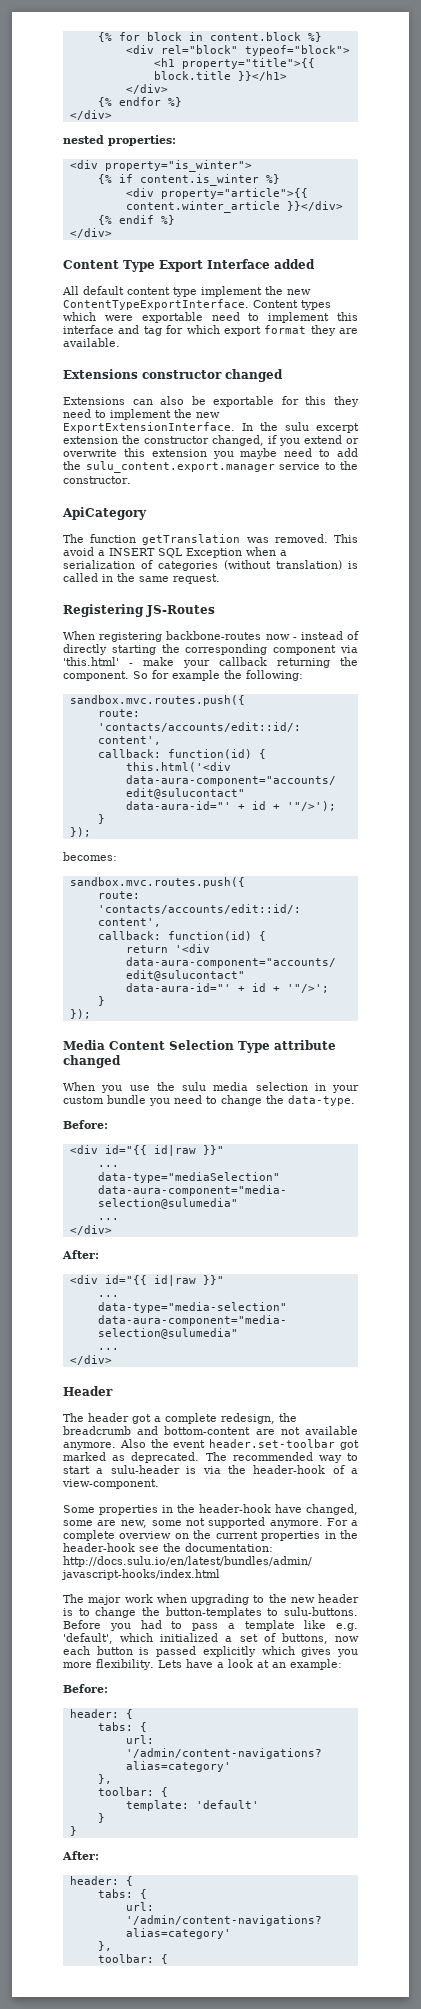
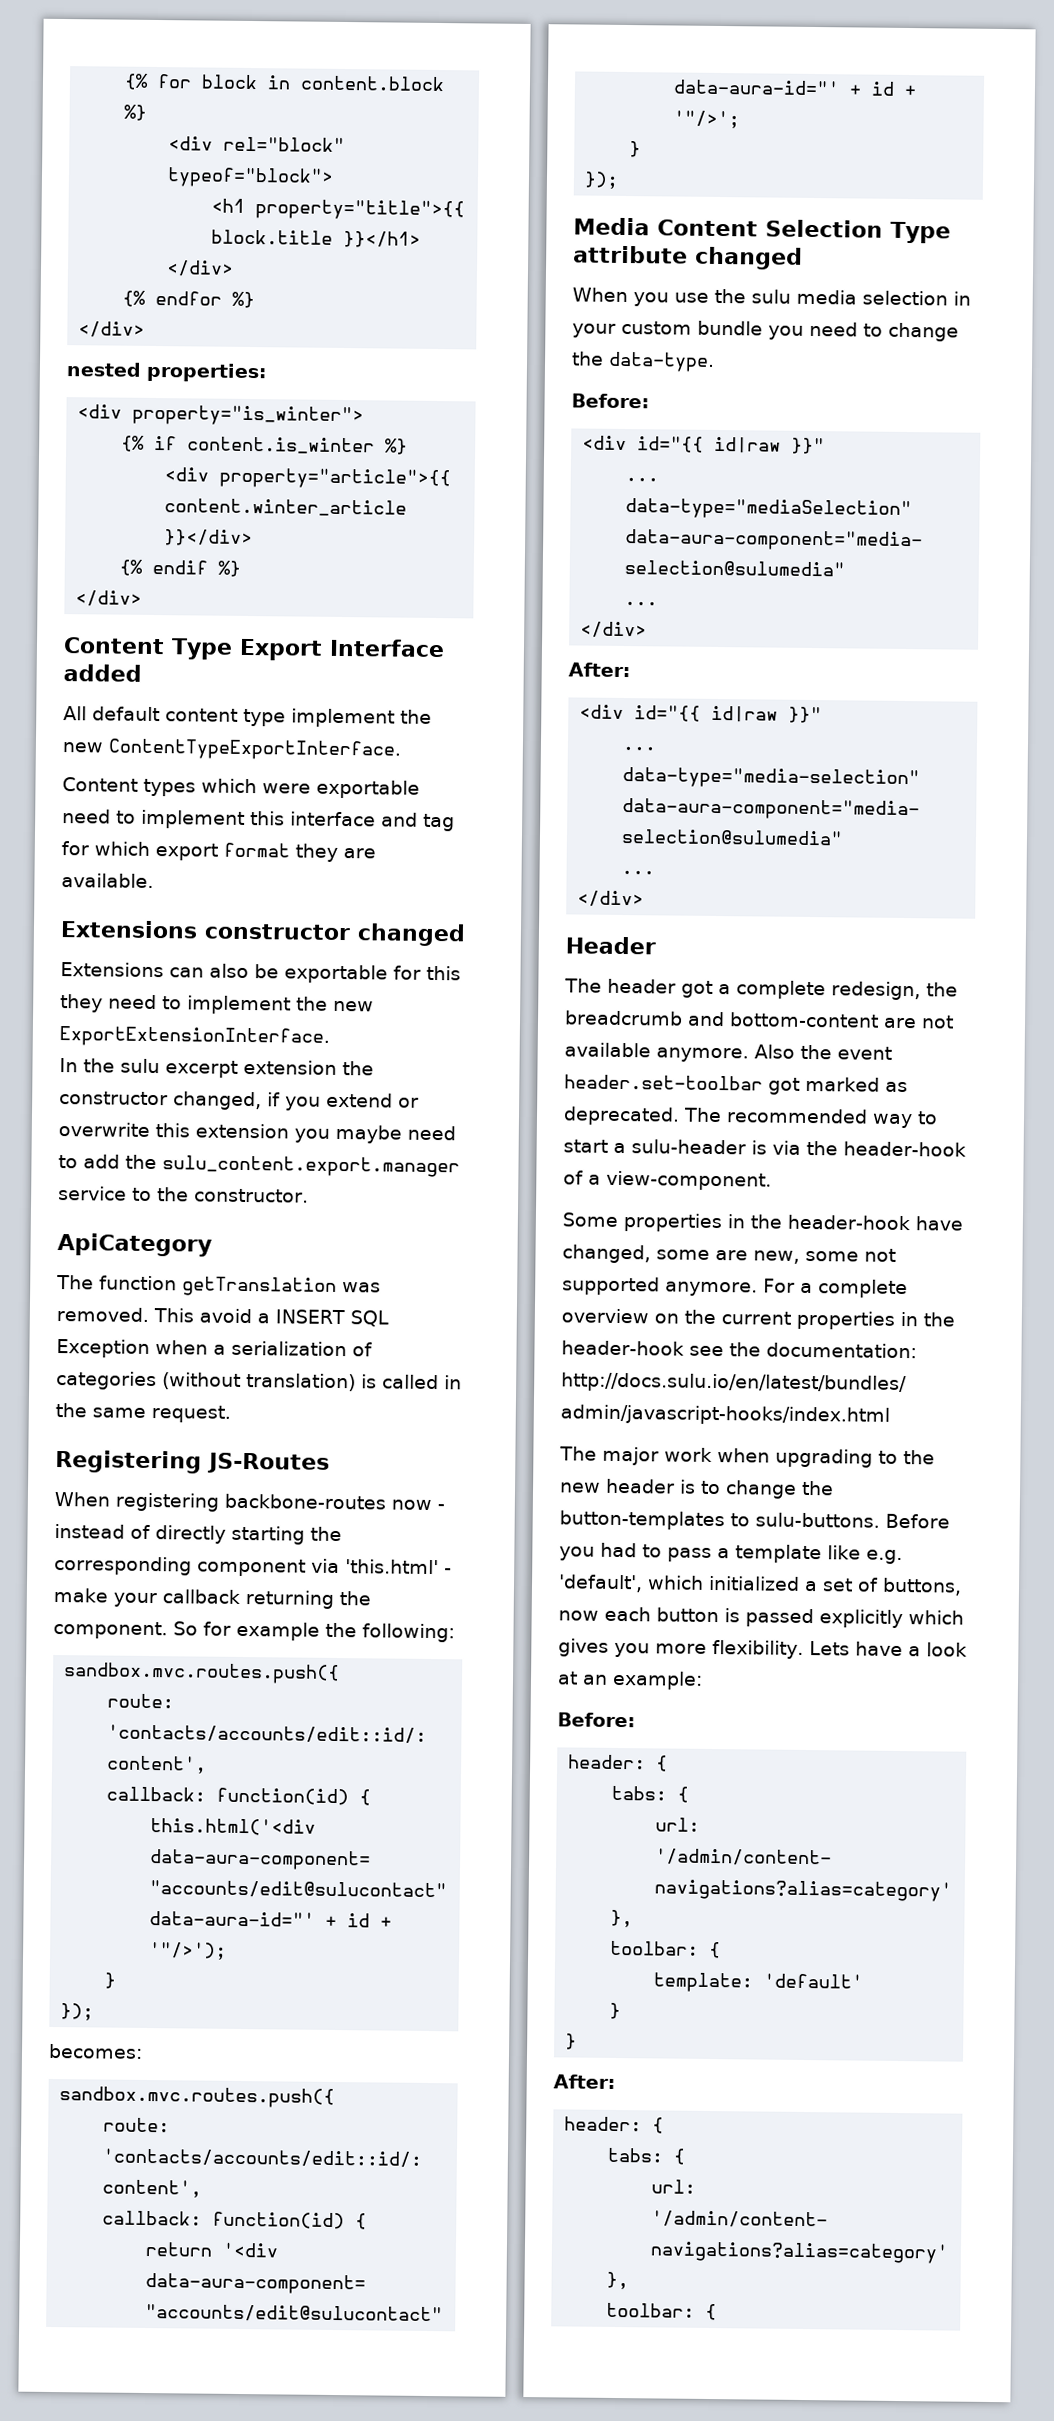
(249, 304) none -> (401, 749) //
(235, 427) none -> (330, 1037) //

